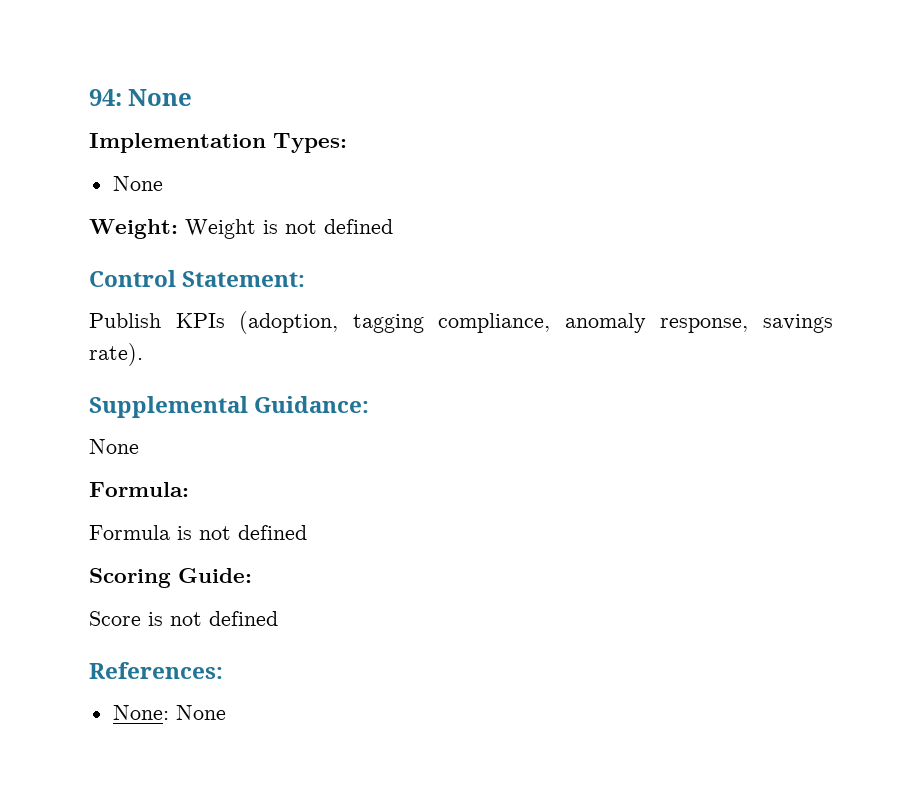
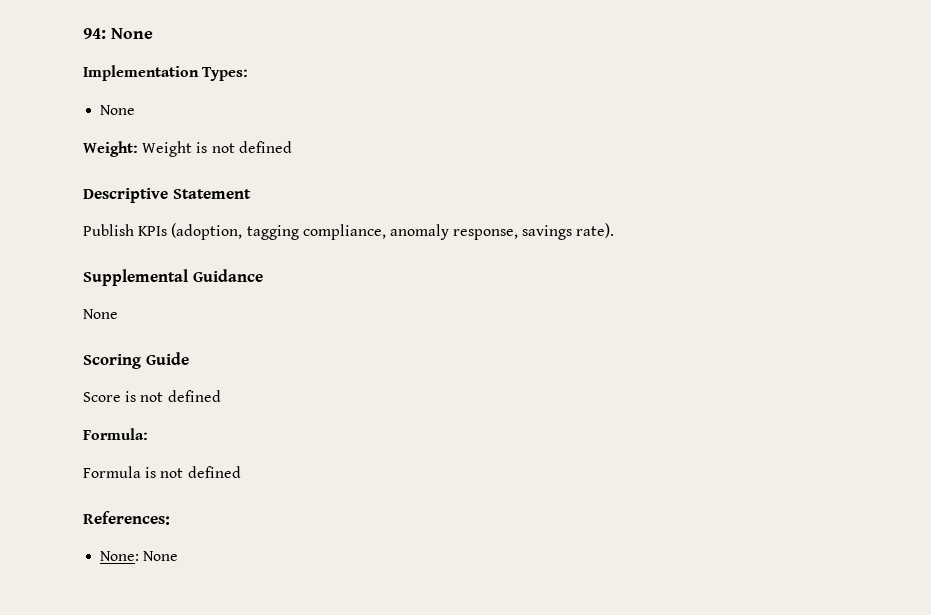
[89,270,306,287] Control Statement: -> [83,188,251,203] Descriptive Statement
[254,396,370,413] [89,439,139,454] Guidance: // None -> [192,269,263,282] [83,309,118,319] [83,352,189,369] [83,390,221,402] Guidance // None // Scoring Guide // Score is not defined
[89,568,252,588] [89,611,278,626] // Scoring Guide: // Score is not defined -> (241, 472) none

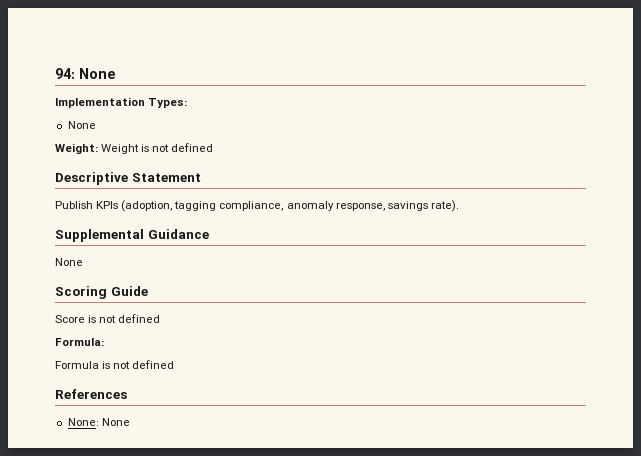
[83,511,170,525] References: -> [55,389,127,399] References

